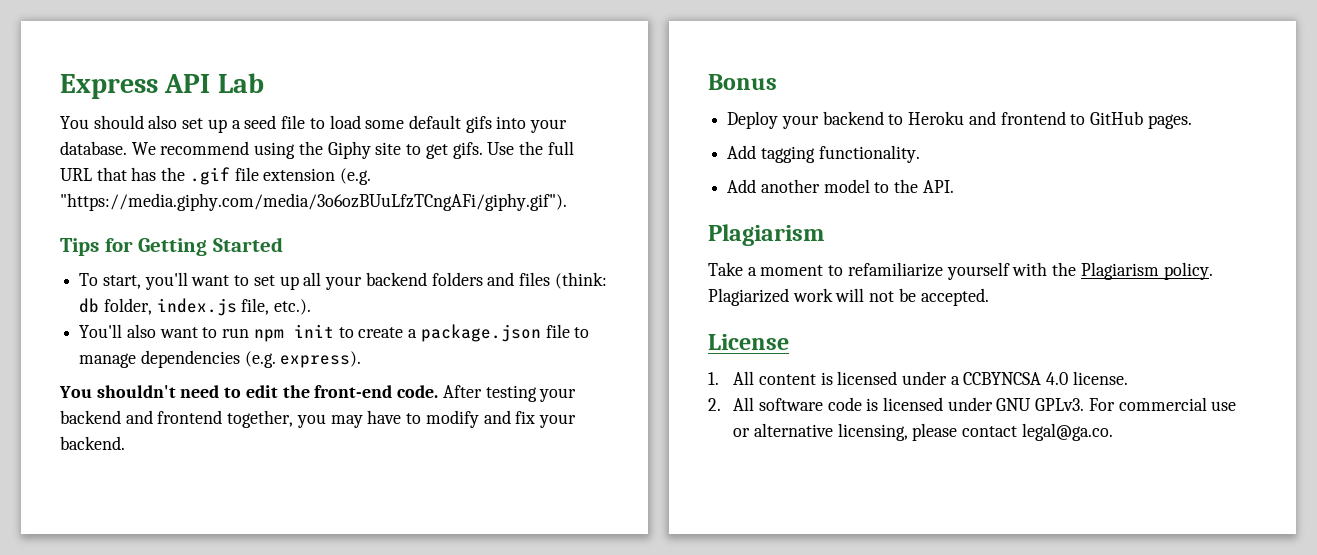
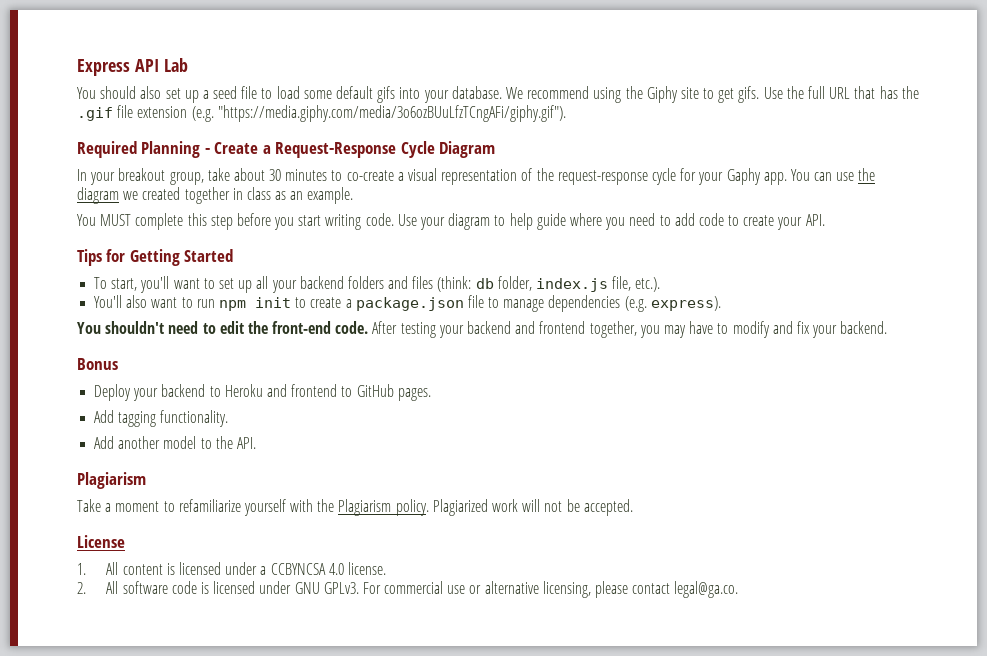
(567, 202) none -> [77,141,496,158] [77,168,876,185] [77,187,354,204] [77,213,825,230] // Required Planning - Create a Request-Response Cycle Diagram // In your breakout group, take about 30 minutes to co-create a visual representation of the request-response cycle for your Gaphy app. You can use the diagram we created together in class as an example. // You MUST complete this step before you start writing code. Use your diagram to help guide where you need to add code to create your API.

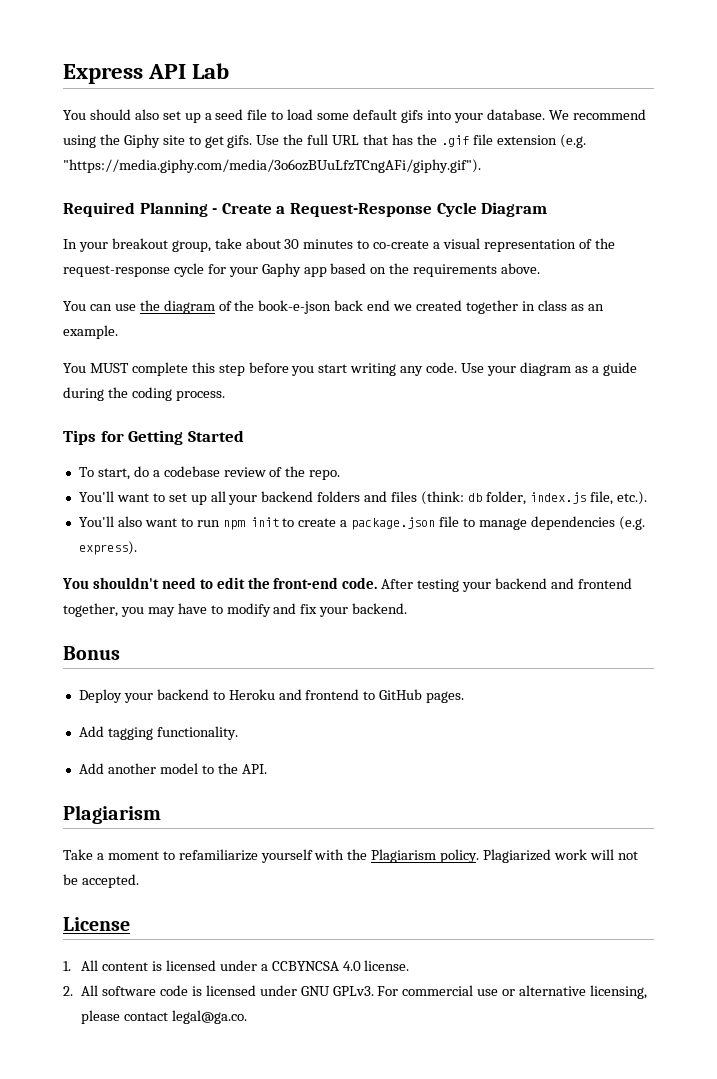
[763,172,787,185] app. -> [303,263,541,277] app based on the requirements above. //
(119, 195) none -> [218,300,391,314] of the book-e-json back end
(362, 222) none -> [400,366,424,376] any
[494,213,825,230] to help guide where you need to add code to create your API. -> [574,362,637,376] [63,387,225,401] as a guide during the coding process.
[140,276,170,293] you'll -> [133,466,341,480] [78,491,114,502] do a codebase review of the repo. // You'll

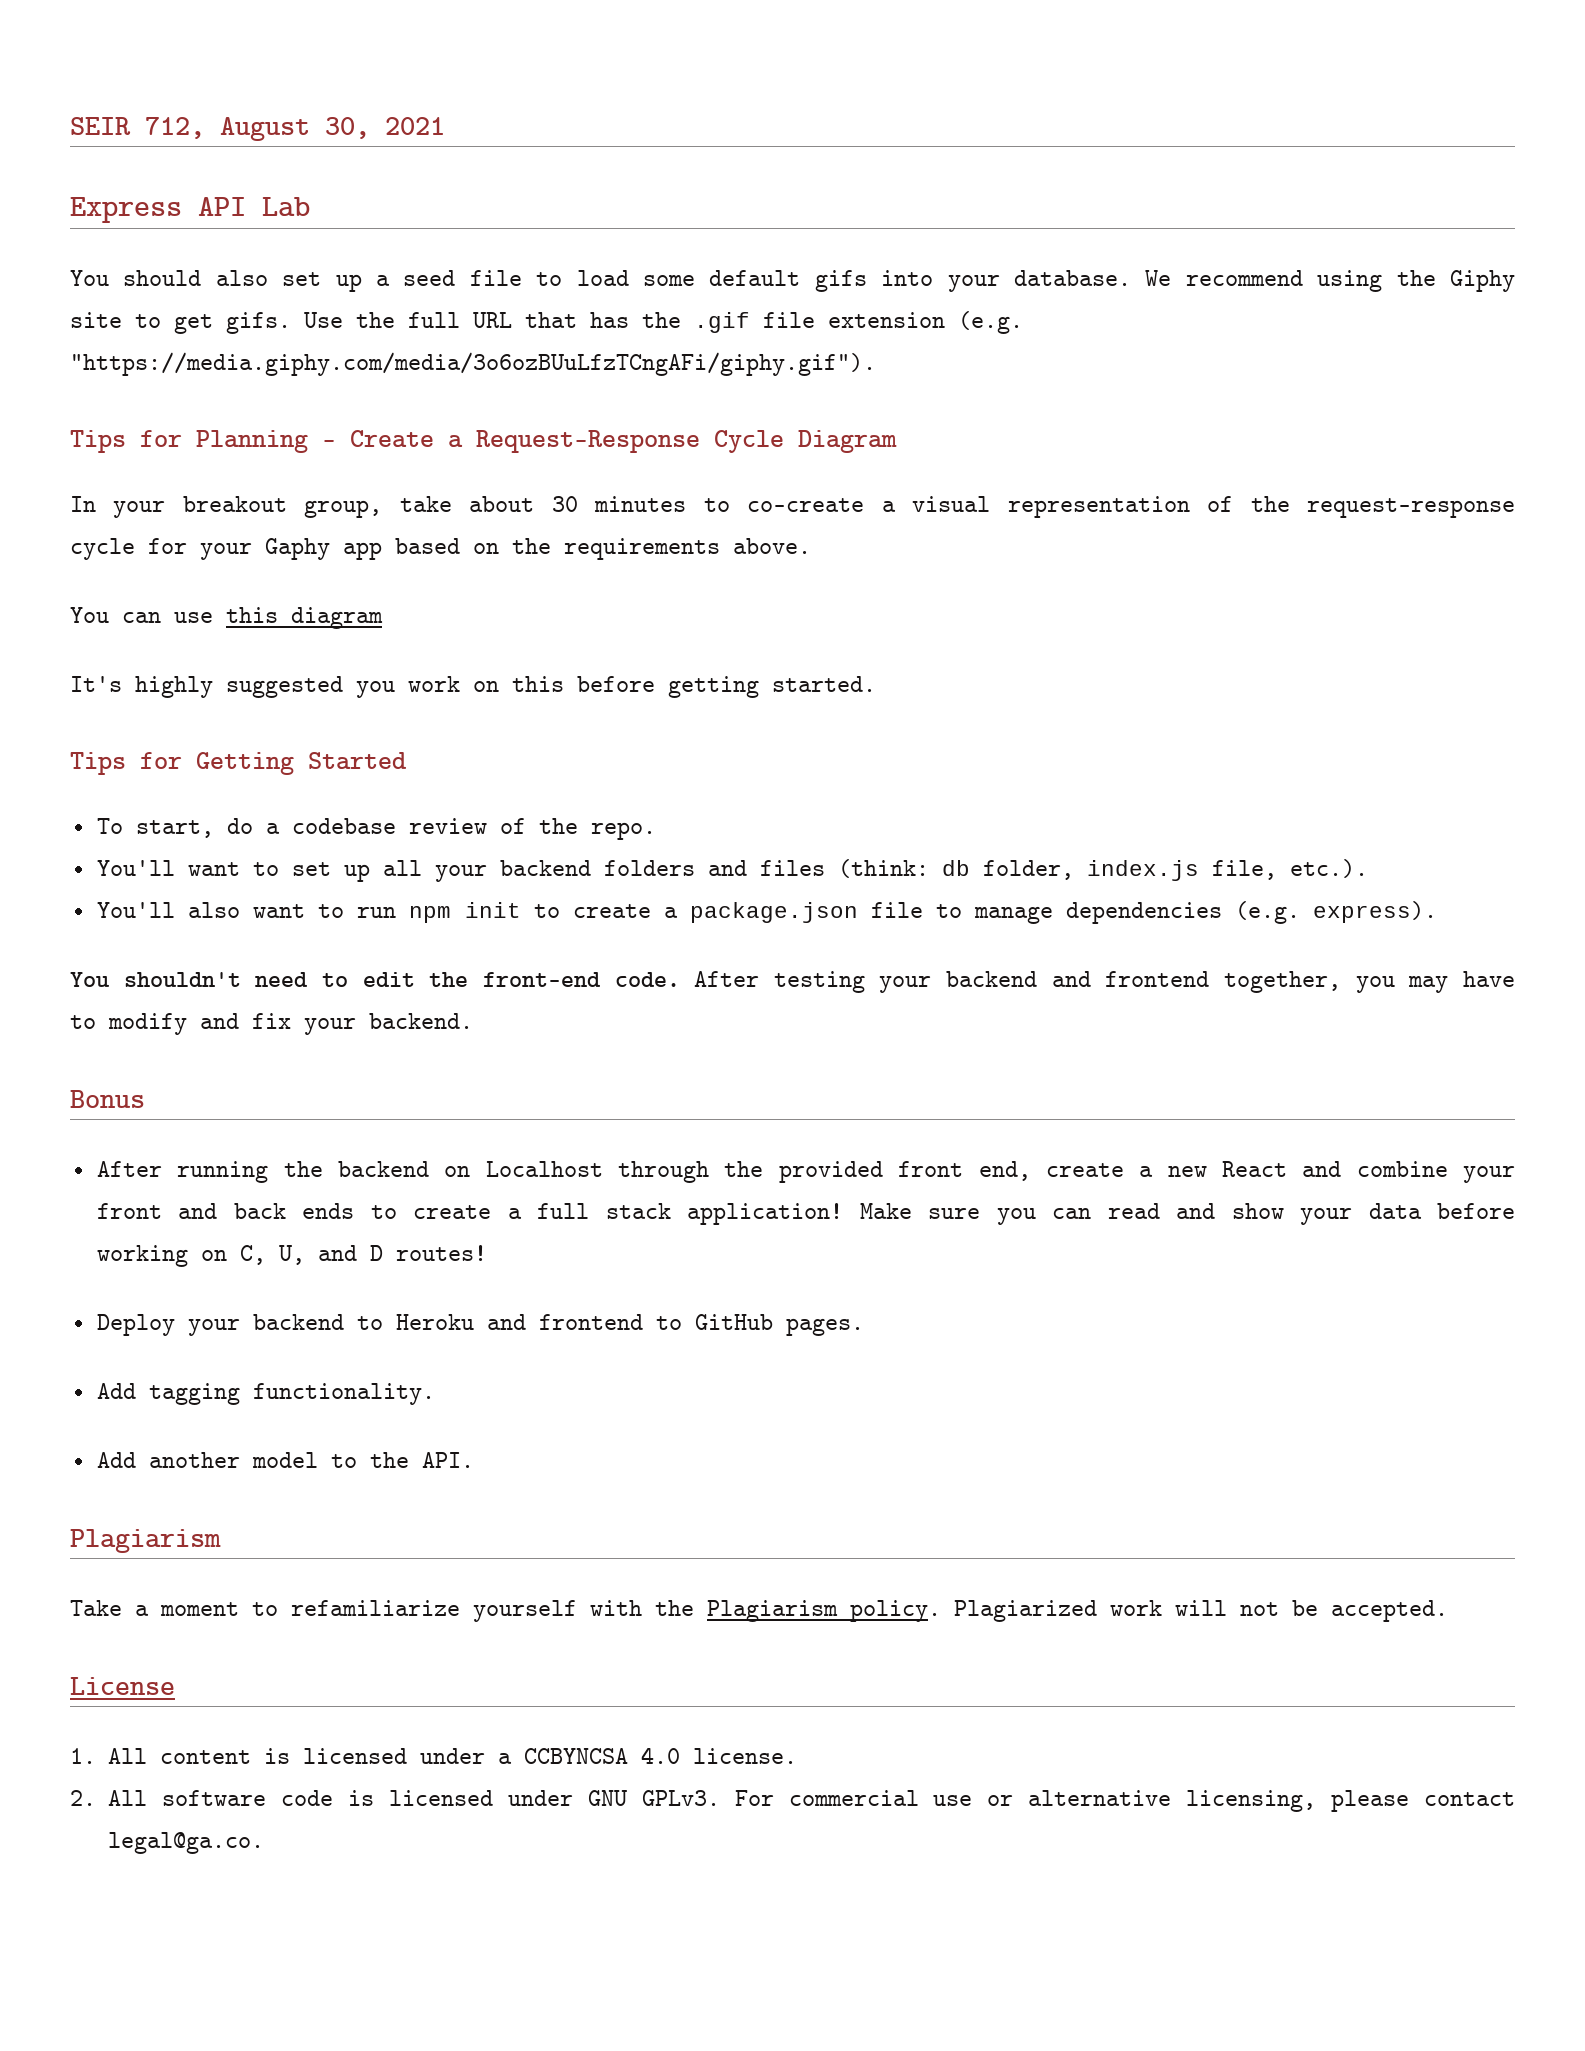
(63, 74) none -> [70,117,445,141] SEIR 712, August 30, 2021 //
[63,202,135,217] Required -> [70,430,182,453] Tips for
[139,300,604,314] [63,325,118,339] [63,362,637,376] [63,387,225,401] the diagram of the book-e-json back end we created together in class as an example. // You MUST complete this step before you start writing any code. Use your diagram as a guide during the coding process. -> [226,607,383,629] [70,676,876,698] this diagram // It's highly suggested you work on this before getting started.
(120, 653) none -> [96,1161,1515,1183] [96,1203,1515,1225] [96,1245,487,1267] // After running the backend on Localhost through the provided front end, create a new React and combine your front and back ends to create a full stack application! Make sure you can read and show your data before working on C, U, and D routes!

